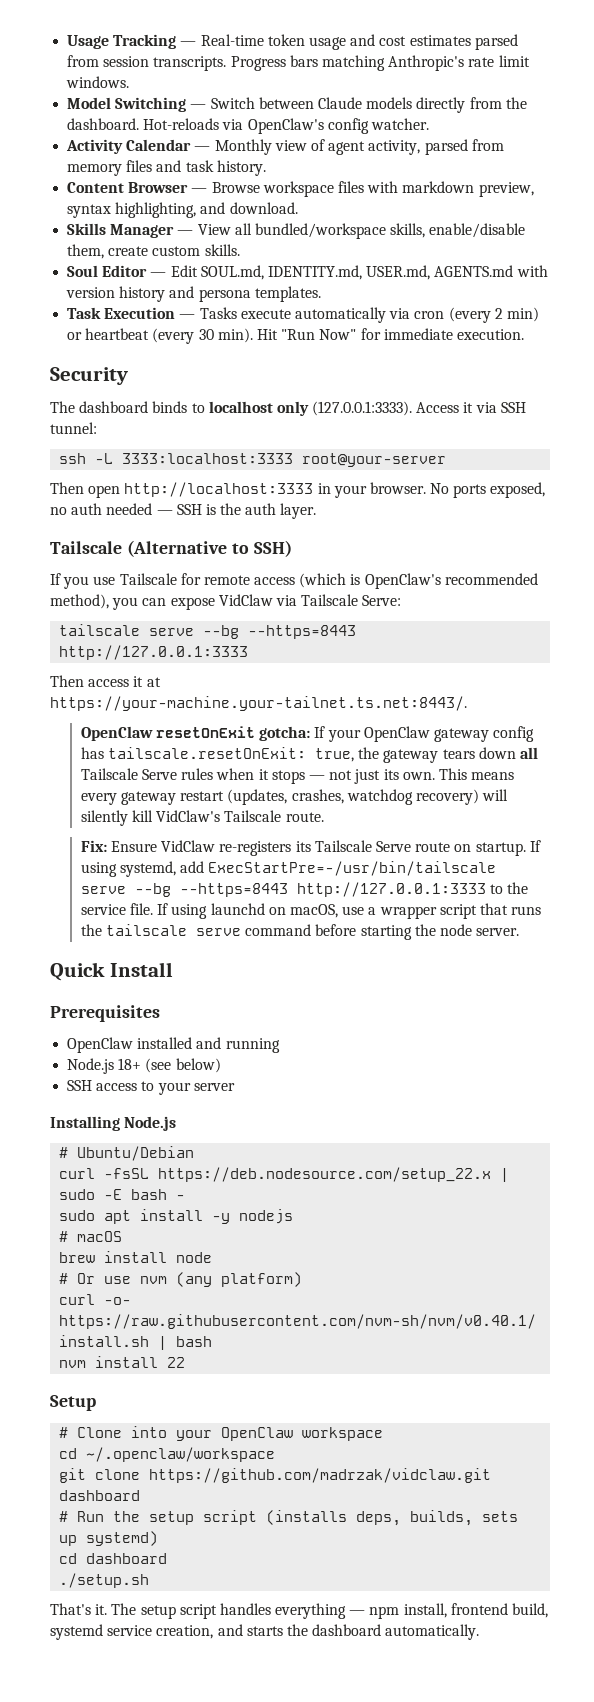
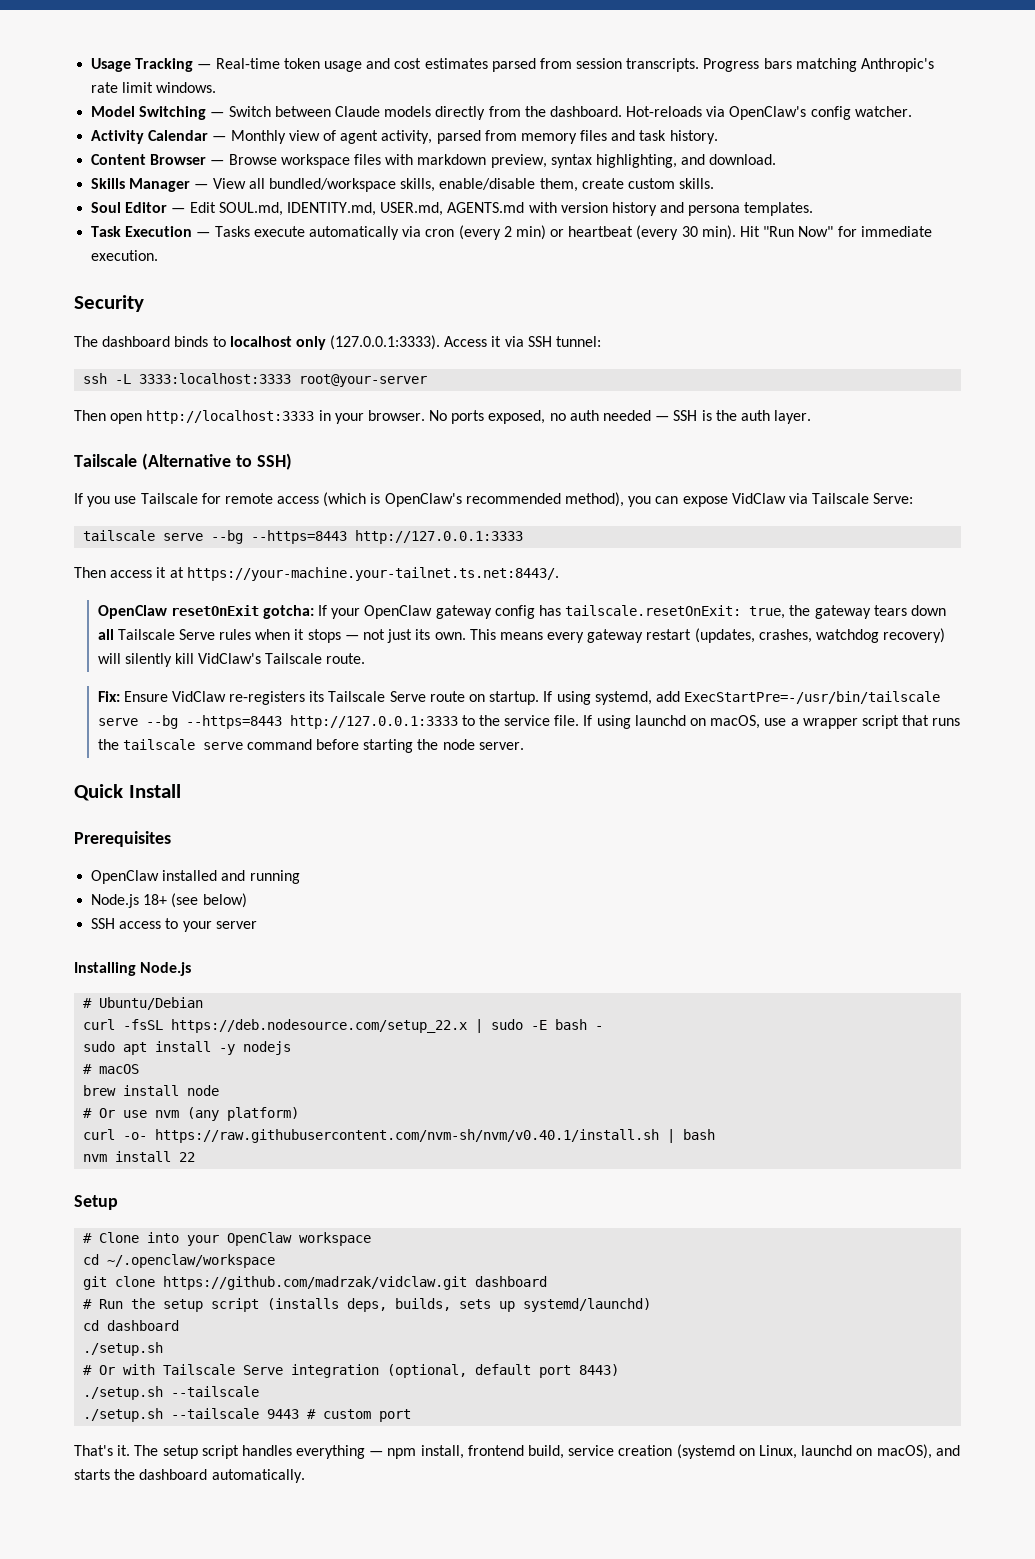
[86,1531,159,1546] systemd) -> [523,1298,652,1312] systemd/launchd)
(150, 1580) none -> [83,1364,620,1378] [83,1386,260,1400] [83,1408,412,1422] // # Or with Tailscale Serve integration (optional, default port 8443) // ./setup.sh --tailscale // ./setup.sh --tailscale 9443 # custom port
[50,1624,214,1640] systemd service creation, -> [568,1444,932,1459] service creation (systemd on Linux, launchd on macOS),

